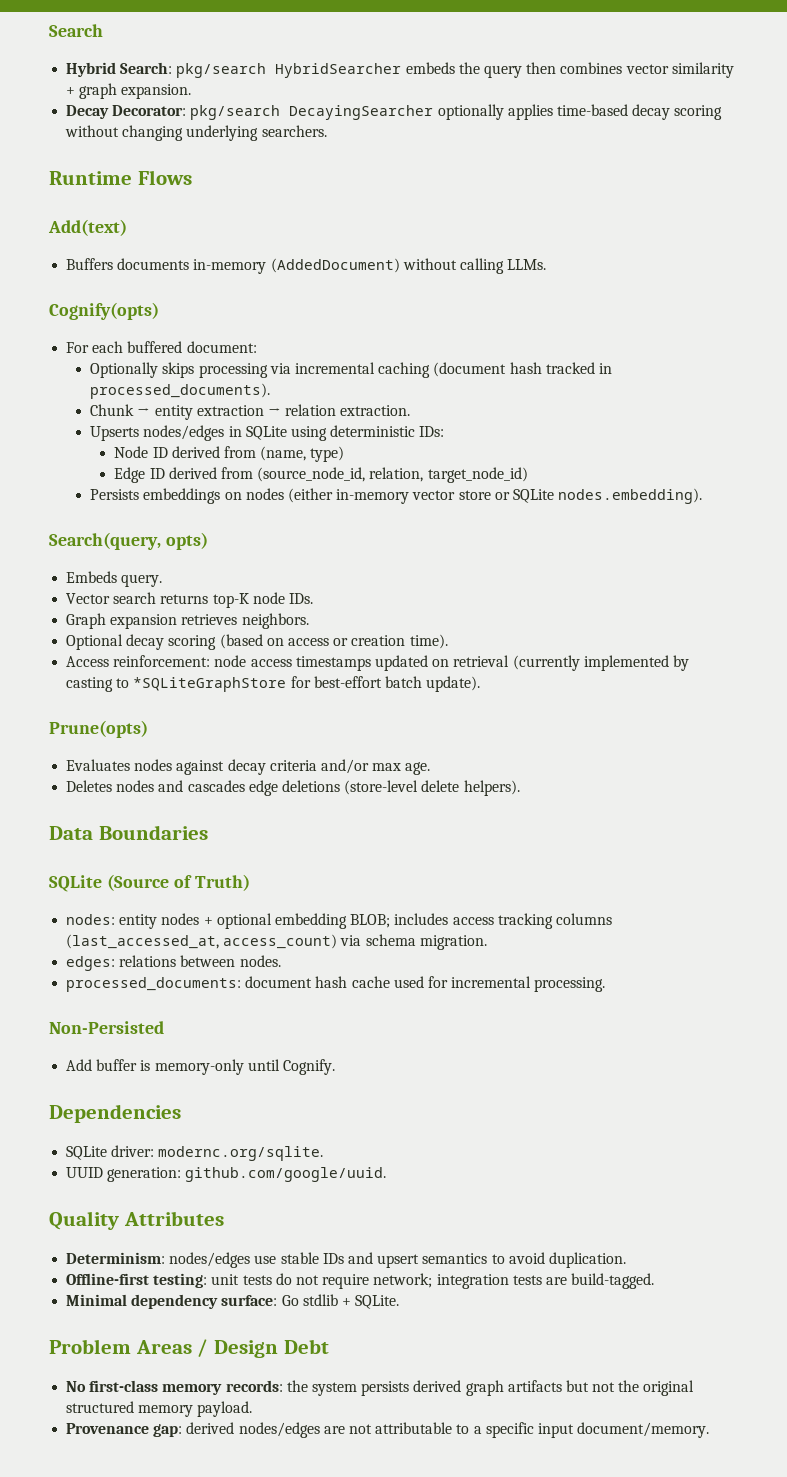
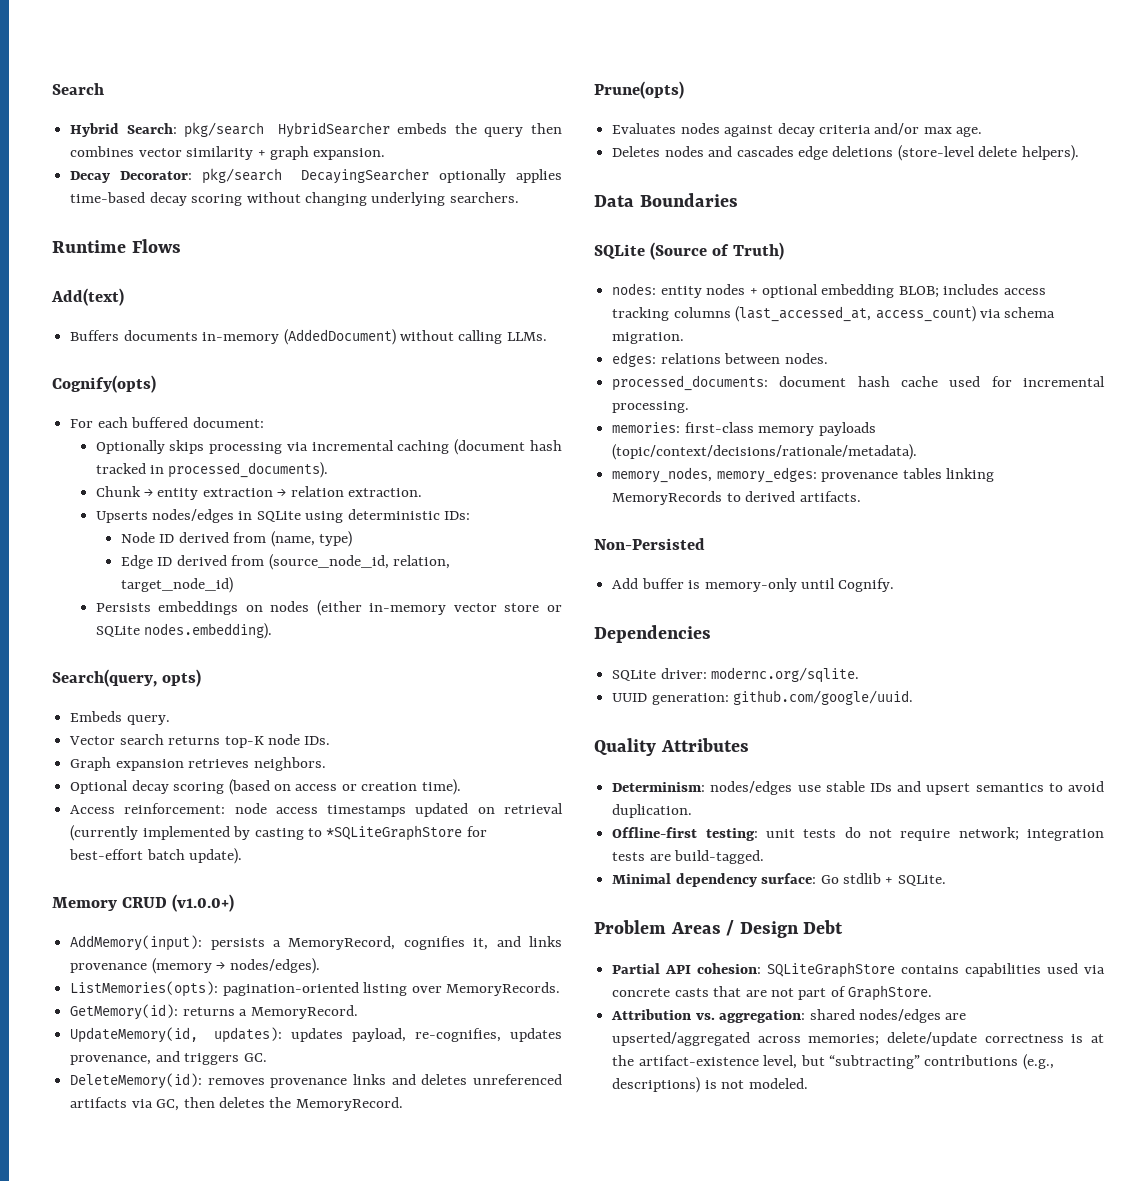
(481, 684) none -> [52,894,234,912] [70,935,562,951] [70,958,320,974] [70,981,560,997] [70,1004,358,1020] [70,1027,562,1043] [70,1051,267,1065] [70,1073,562,1089] [70,1097,403,1111] // Memory CRUD (v1.0.0+) // AddMemory(input): persists a MemoryRecord, cognifies it, and links provenance (memory → nodes/edges). // ListMemories(opts): pagination-oriented listing over MemoryRecords. // GetMemory(id): returns a MemoryRecord. // UpdateMemory(id, updates): updates payload, re-cognifies, updates provenance, and triggers GC. // DeleteMemory(id): removes provenance links and deletes unreferenced artifacts via GC, then deletes the MemoryRecord.
(606, 984) none -> [612,422,876,436] [612,444,918,460] [612,467,994,483] [612,491,861,505] // memories: first-class memory payloads (topic/context/decisions/rationale/metadata). // memory_nodes, memory_edges: provenance tables linking MemoryRecords to derived artifacts.
[66,1380,695,1396] [66,1401,253,1417] [66,1422,710,1438] No first-class memory records: the system persists derived graph artifacts but not the original structured memory payload. // Provenance gap: derived nodes/edges are not attributable to a specific input document/memory. -> [612,962,1105,978] [612,985,933,1001] [611,1009,967,1023] [612,1032,1104,1046] [612,1054,1054,1070] [612,1077,808,1093] Partial API cohesion: SQLiteGraphStore contains capabilities used via concrete casts that are not part of GraphStore. // Attribution vs. aggregation: shared nodes/edges are upserted/aggregated across memories; delete/update correctness is at the artifact-existence level, but “subtracting” contributions (e.g., descriptions) is not modeled.

